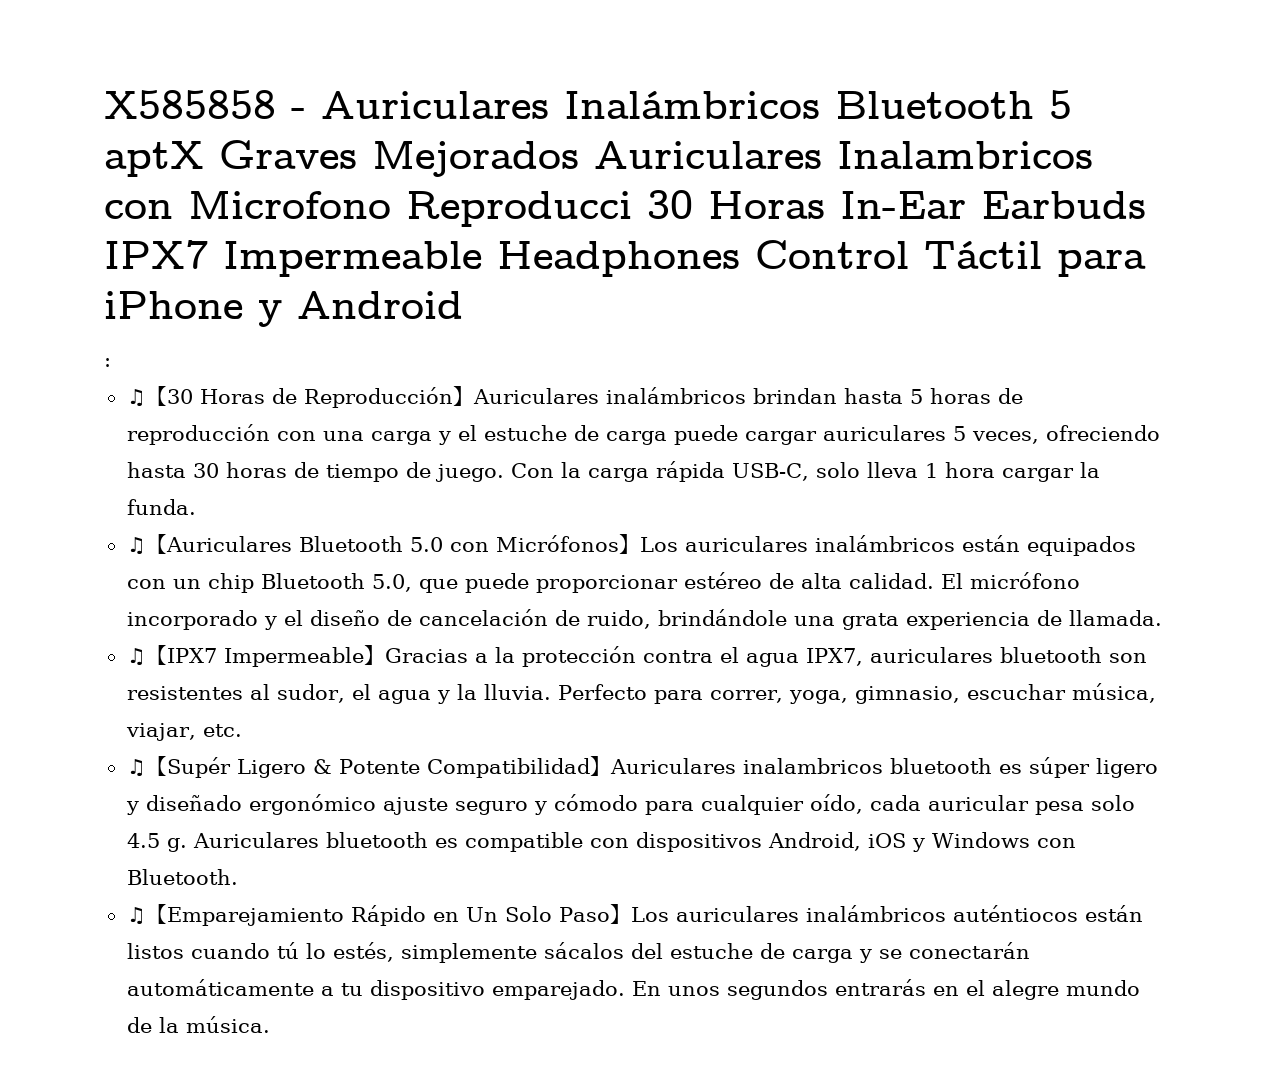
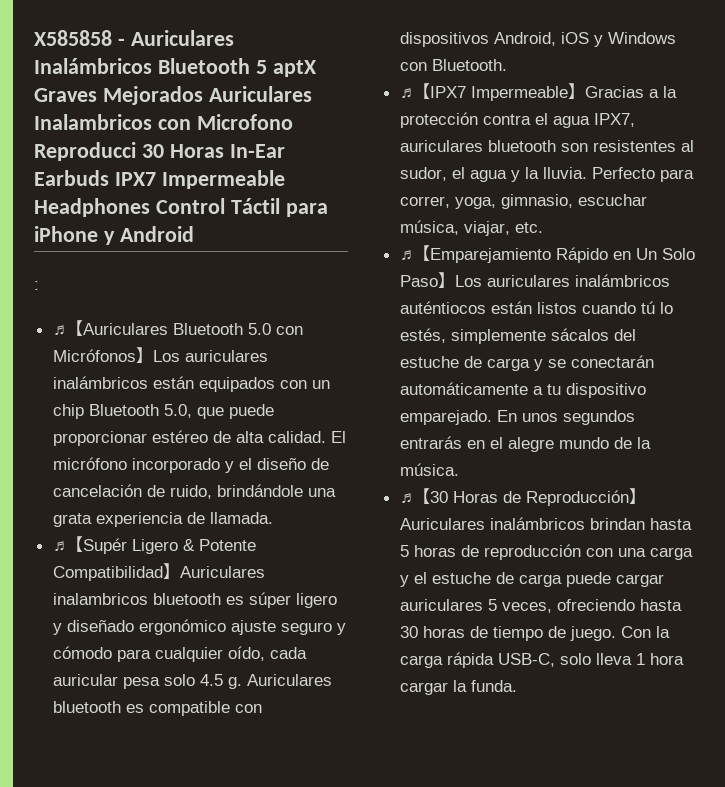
(111, 362) none -> [52,320,303,336] [52,347,268,363] [52,376,330,392] [52,404,274,419] [52,430,346,446] [52,457,329,473] [52,484,336,499] [52,512,273,527] [52,536,256,554] [52,563,265,581] [52,592,337,608] [52,619,346,635] [52,646,307,662] [52,674,332,689] [52,701,262,716] [399,32,676,47] [399,59,507,71] [399,83,677,101] [399,112,635,128] [399,140,694,152] [399,167,694,182] [399,194,647,209] [399,220,543,236] [399,245,695,263] [399,272,670,288] [399,301,673,314] [399,328,636,344] [399,355,654,371] [399,382,646,398] [399,410,635,425] [399,436,651,452] [399,463,459,476] // ♫【Auriculares Bluetooth 5.0 con Micrófonos】Los auriculares inalámbricos están equipados con un chip Bluetooth 5.0, que puede proporcionar estéreo de alta calidad. El micrófono incorporado y el diseño de cancelación de ruido, brindándole una grata experiencia de llamada. // ♫【Supér Ligero & Potente Compatibilidad】Auriculares inalambricos bluetooth es súper ligero y diseñado ergonómico ajuste seguro y cómodo para cualquier oído, cada auricular pesa solo 4.5 g. Auriculares bluetooth es compatible con dispositivos Android, iOS y Windows con Bluetooth. // ♫【IPX7 Impermeable】Gracias a la protección contra el agua IPX7, auriculares bluetooth son resistentes al sudor, el agua y la lluvia. Perfecto para correr, yoga, gimnasio, escuchar música, viajar, etc. // ♫【Emparejamiento Rápido en Un Solo Paso】Los auriculares inalámbricos auténtiocos están listos cuando tú lo estés, simplemente sácalos del estuche de carga y se conectarán automáticamente a tu dispositivo emparejado. En unos segundos entrarás en el alegre mundo de la música.
[126,534,1136,556] [126,572,1080,593] [126,609,1162,630] [126,645,1147,667] [126,683,1157,704] [125,723,242,741] [126,756,1158,778] [125,794,1135,815] [126,832,1076,852] [126,869,238,885] [126,904,1143,926] [126,942,1030,963] [126,979,1140,1000] [126,1016,270,1033] // ♫【Auriculares Bluetooth 5.0 con Micrófonos】Los auriculares inalámbricos están equipados con un chip Bluetooth 5.0, que puede proporcionar estéreo de alta calidad. El micrófono incorporado y el diseño de cancelación de ruido, brindándole una grata experiencia de llamada. // ♫【IPX7 Impermeable】Gracias a la protección contra el agua IPX7, auriculares bluetooth son resistentes al sudor, el agua y la lluvia. Perfecto para correr, yoga, gimnasio, escuchar música, viajar, etc. // ♫【Supér Ligero & Potente Compatibilidad】Auriculares inalambricos bluetooth es súper ligero y diseñado ergonómico ajuste seguro y cómodo para cualquier oído, cada auricular pesa solo 4.5 g. Auriculares bluetooth es compatible con dispositivos Android, iOS y Windows con Bluetooth. // ♫【Emparejamiento Rápido en Un Solo Paso】Los auriculares inalámbricos auténtiocos están listos cuando tú lo estés, simplemente sácalos del estuche de carga y se conectarán automáticamente a tu dispositivo emparejado. En unos segundos entrarás en el alegre mundo de la música. -> (517, 686) none

